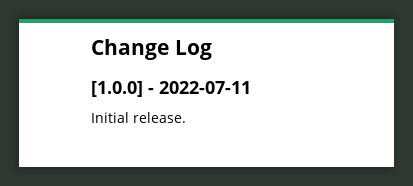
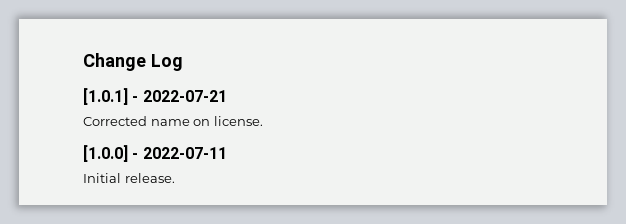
(212, 50) none -> [83,88,227,105] [83,116,263,126] // [1.0.1] - 2022-07-21 // Corrected name on license.

